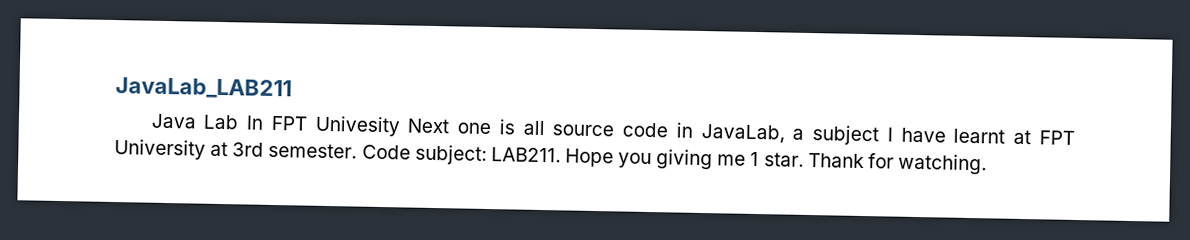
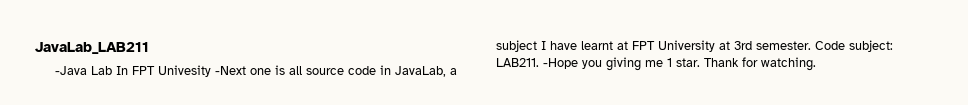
[150,113,197,129] Java -> [54,66,87,75] -Java
[407,118,450,134] Next -> [214,66,246,75] -Next
[564,148,614,168] Hope -> [543,58,578,69] -Hope

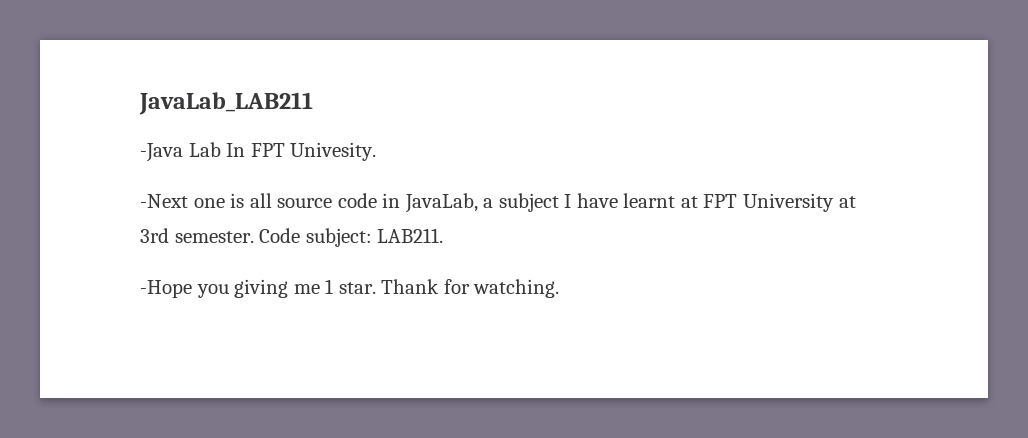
[157,65,211,77] Univesity -> [290,142,377,161] Univesity. //
(539, 62) none -> (444, 235) //

